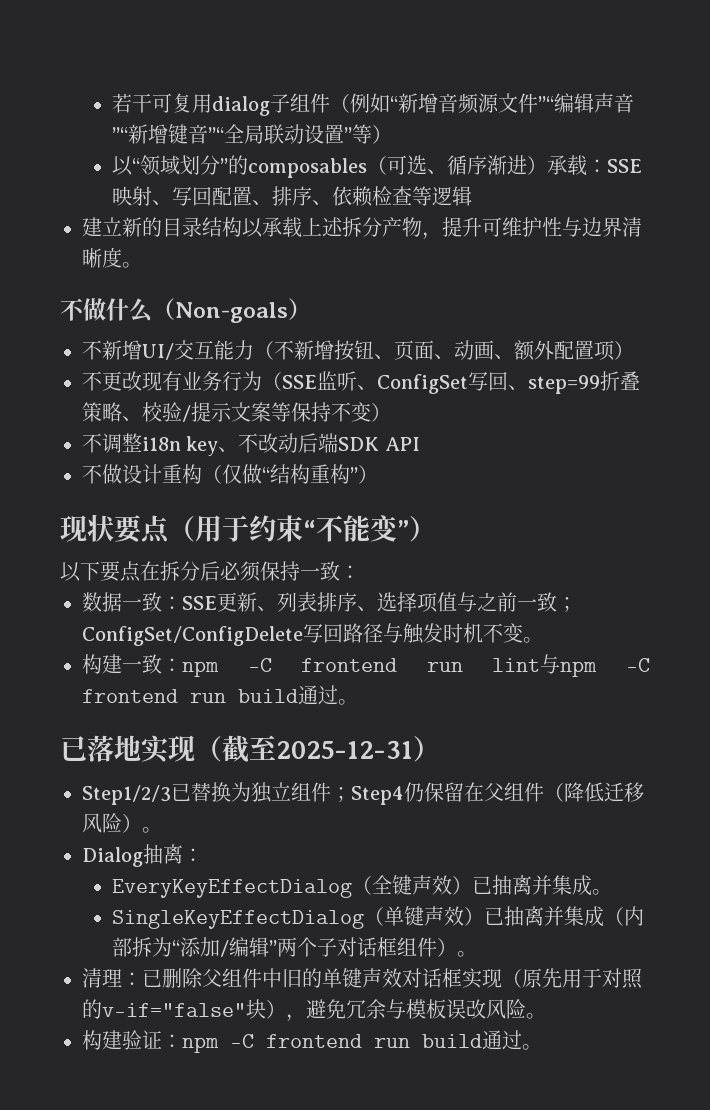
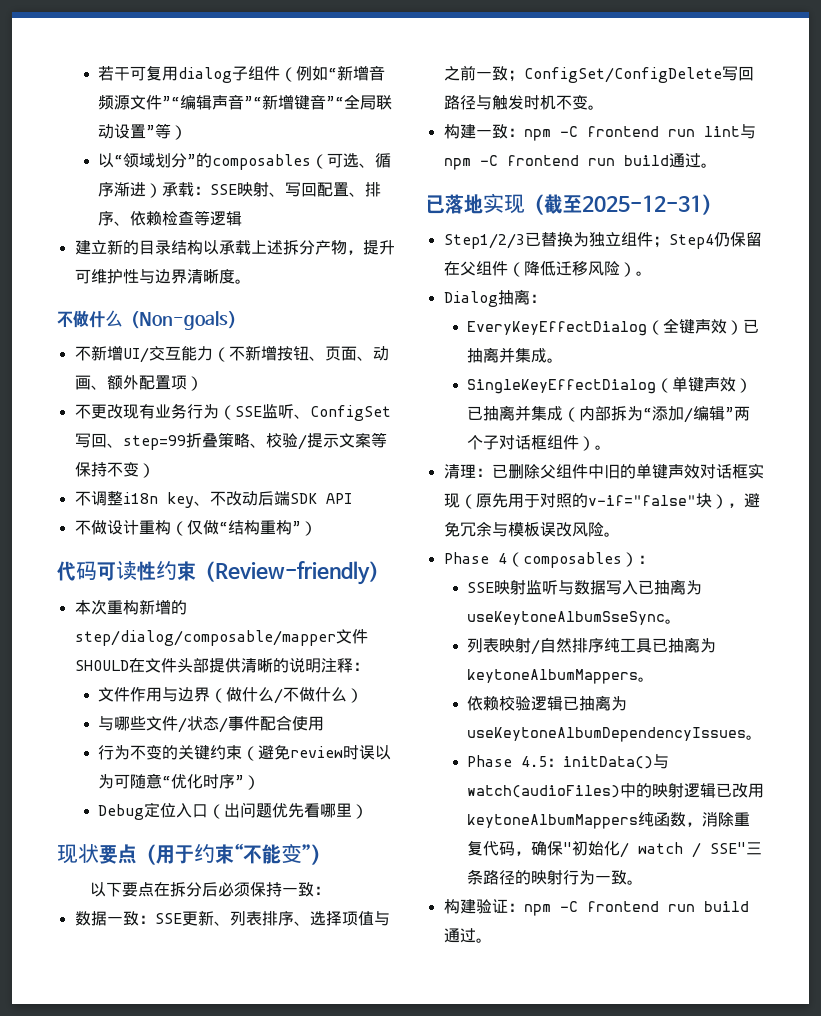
(378, 474) none -> [57,561,388,585] [74,599,187,615] [74,629,368,646] [74,657,369,673] [97,687,363,704] [97,715,324,733] [97,745,391,761] [97,773,260,790] [97,802,368,820] // 代码可读性约束（Review-friendly） // 本次重构新增的step/dialog/composable/mapper文件SHOULD在文件头部提供清晰的说明注释： // 文件作用与边界（做什么/不做什么） // 与哪些文件/状态/事件配合使用 // 行为不变的关键约束（避免review时误以为可随意“优化时序”） // Debug定位入口（出问题优先看哪里）
(546, 1016) none -> [443,552,654,568] [466,579,702,595] [466,611,681,625] [466,637,716,655] [466,669,654,684] [466,695,627,711] [466,727,762,742] [466,754,669,769] [466,783,764,798] [466,812,750,829] [466,841,762,858] [466,869,643,885] // Phase 4（composables）： // SSE映射监听与数据写入已抽离为useKeytoneAlbumSseSync。 // 列表映射/自然排序纯工具已抽离为keytoneAlbumMappers。 // 依赖校验逻辑已抽离为useKeytoneAlbumDependencyIssues。 // Phase 4.5：initData()与watch(audioFiles)中的映射逻辑已改用keytoneAlbumMappers纯函数，消除重复代码，确保"初始化/ watch / SSE"三条路径的映射行为一致。

